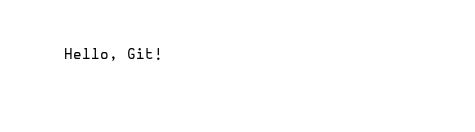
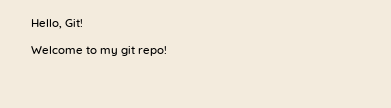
(163, 54) none -> [31,46,168,56] // Welcome to my git repo!

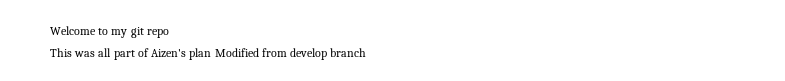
[31,19,84,29] Hello, Git! // -> (50, 30) none
[138,46,168,56] repo! -> [146,29,169,38] [50,48,367,60] repo // This was all part of Aizen's plan Modified from develop branch

